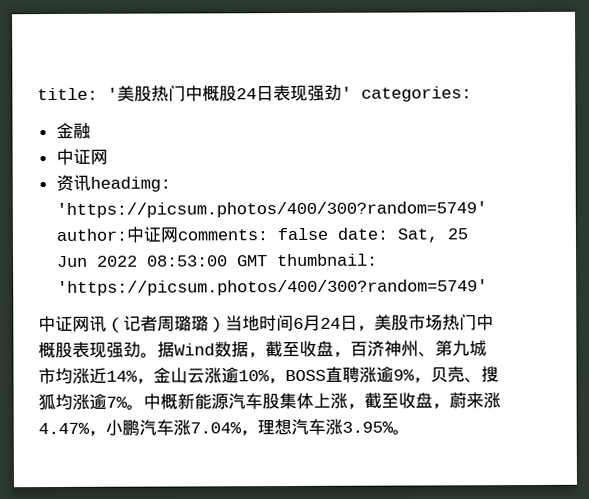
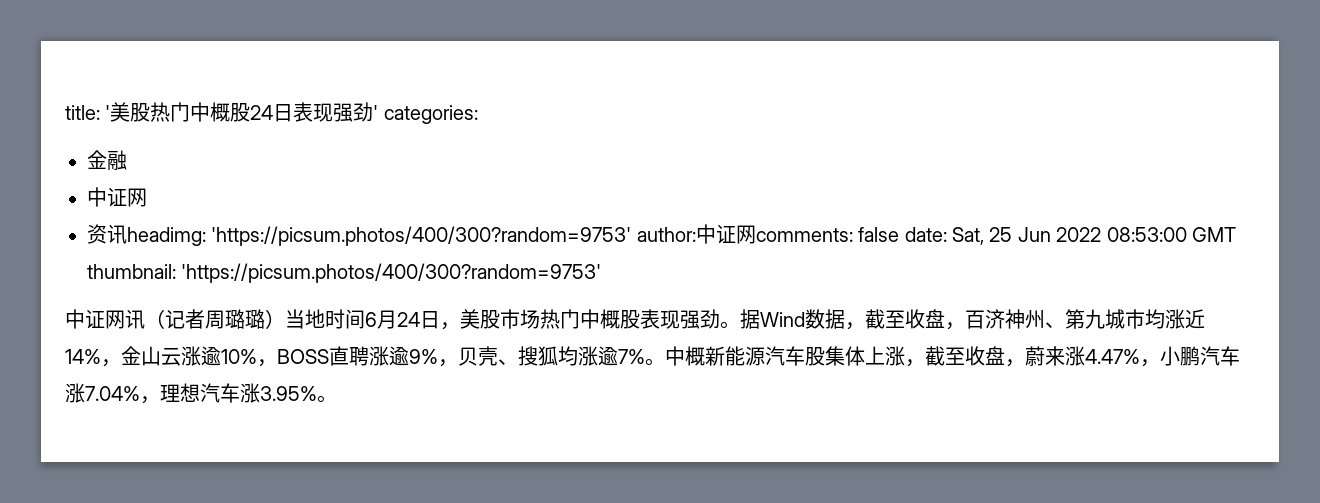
[55,201,487,218] 'https://picsum.photos/400/300?random=5749' -> [211,226,632,246] 'https://picsum.photos/400/300?random=9753'
[56,279,488,296] 'https://picsum.photos/400/300?random=5749' -> [181,263,602,283] 'https://picsum.photos/400/300?random=9753'

